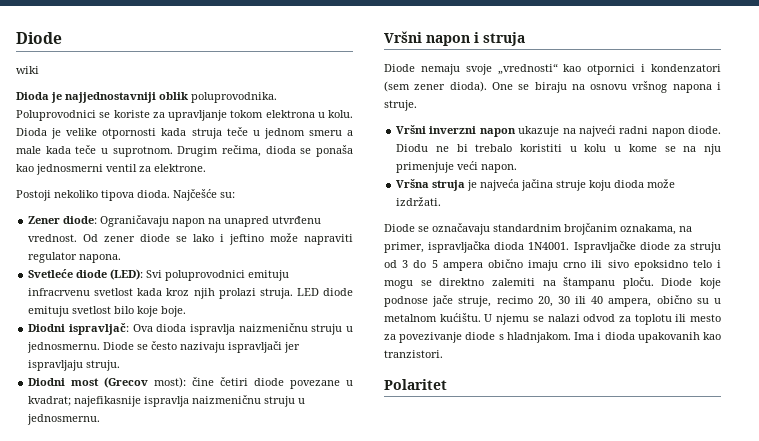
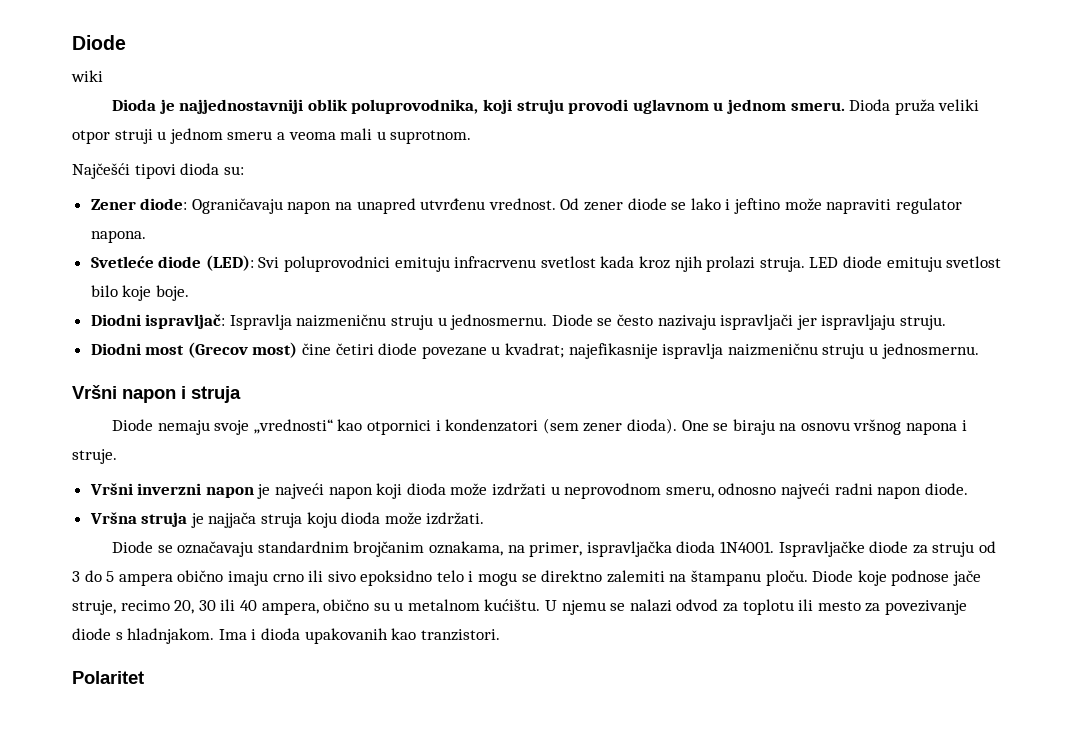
[191,92,277,103] [16,110,353,121] [16,127,248,139] poluprovodnika. Poluprovodnici se koriste za upravljanje tokom elektrona u kolu. Dioda je velike otpornosti kada struja teče -> [351,99,980,115] [72,129,153,144] poluprovodnika, koji struju provodi uglavnom u jednom smeru. Dioda pruža veliki otpor struji
[16,145,97,154] male kada teče -> [288,128,373,140] veoma mali
[177,145,353,157] [16,164,206,175] [16,189,217,201] Drugim rečima, dioda se ponaša kao jednosmerni ventil za elektrone. // Postoji nekoliko tipova dioda. Najčešće -> [72,163,220,179] // Najčešći tipovi dioda
[132,324,235,335] Ova dioda ispravlja -> [229,314,292,330] Ispravlja
[154,377,187,388] most): -> [252,342,298,358] most)
[518,125,721,137] [396,144,721,155] [396,161,518,173] ukazuje na najveći radni napon diode. Diodu ne bi trebalo koristiti u kolu u kome se na nju primenjuje veći napon. -> [257,483,968,499] je najveći napon koji dioda može izdržati u neprovodnom smeru, odnosno najveći radni napon diode.
[480,179,587,191] najveća jačina struje -> [208,512,303,528] najjača struja

